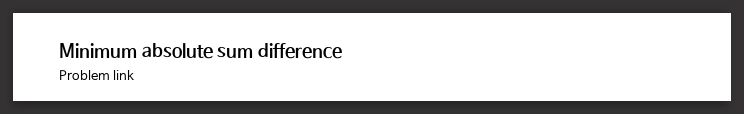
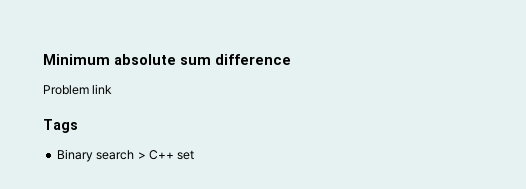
(135, 75) none -> [43,119,78,133] [56,149,195,162] // Tags // Binary search > C++ set

